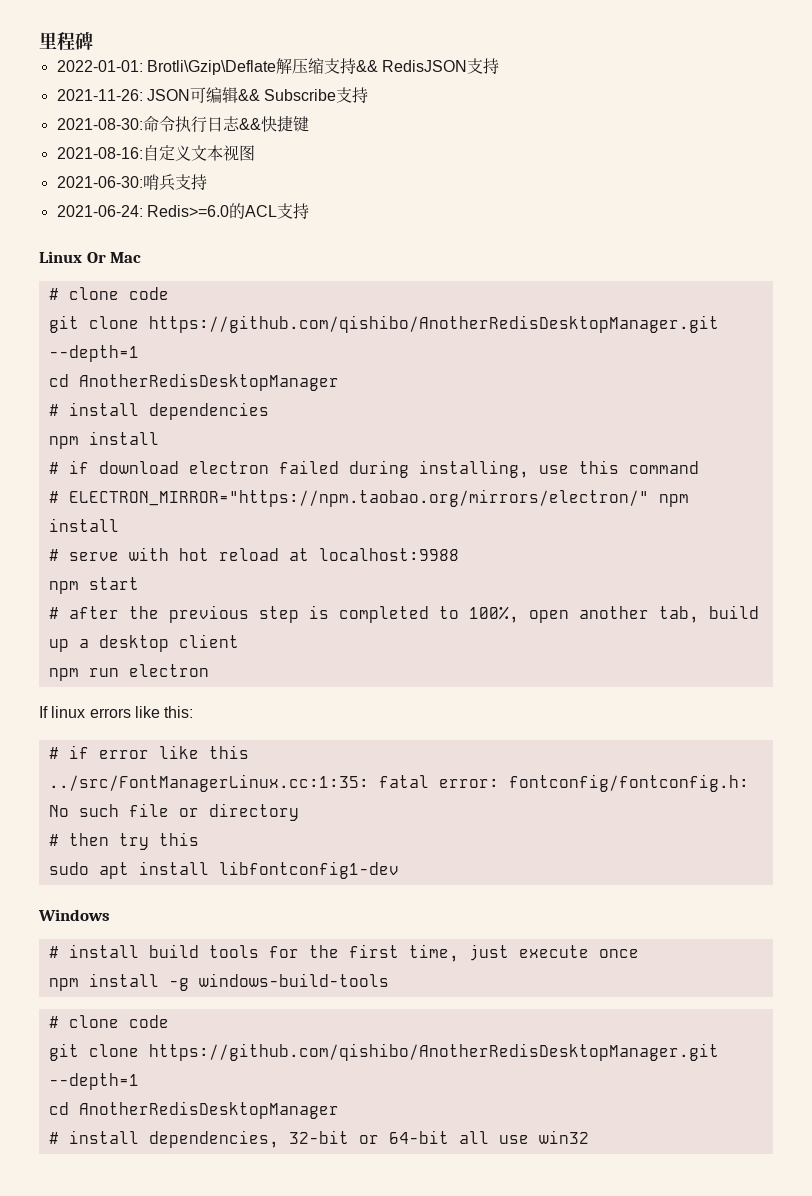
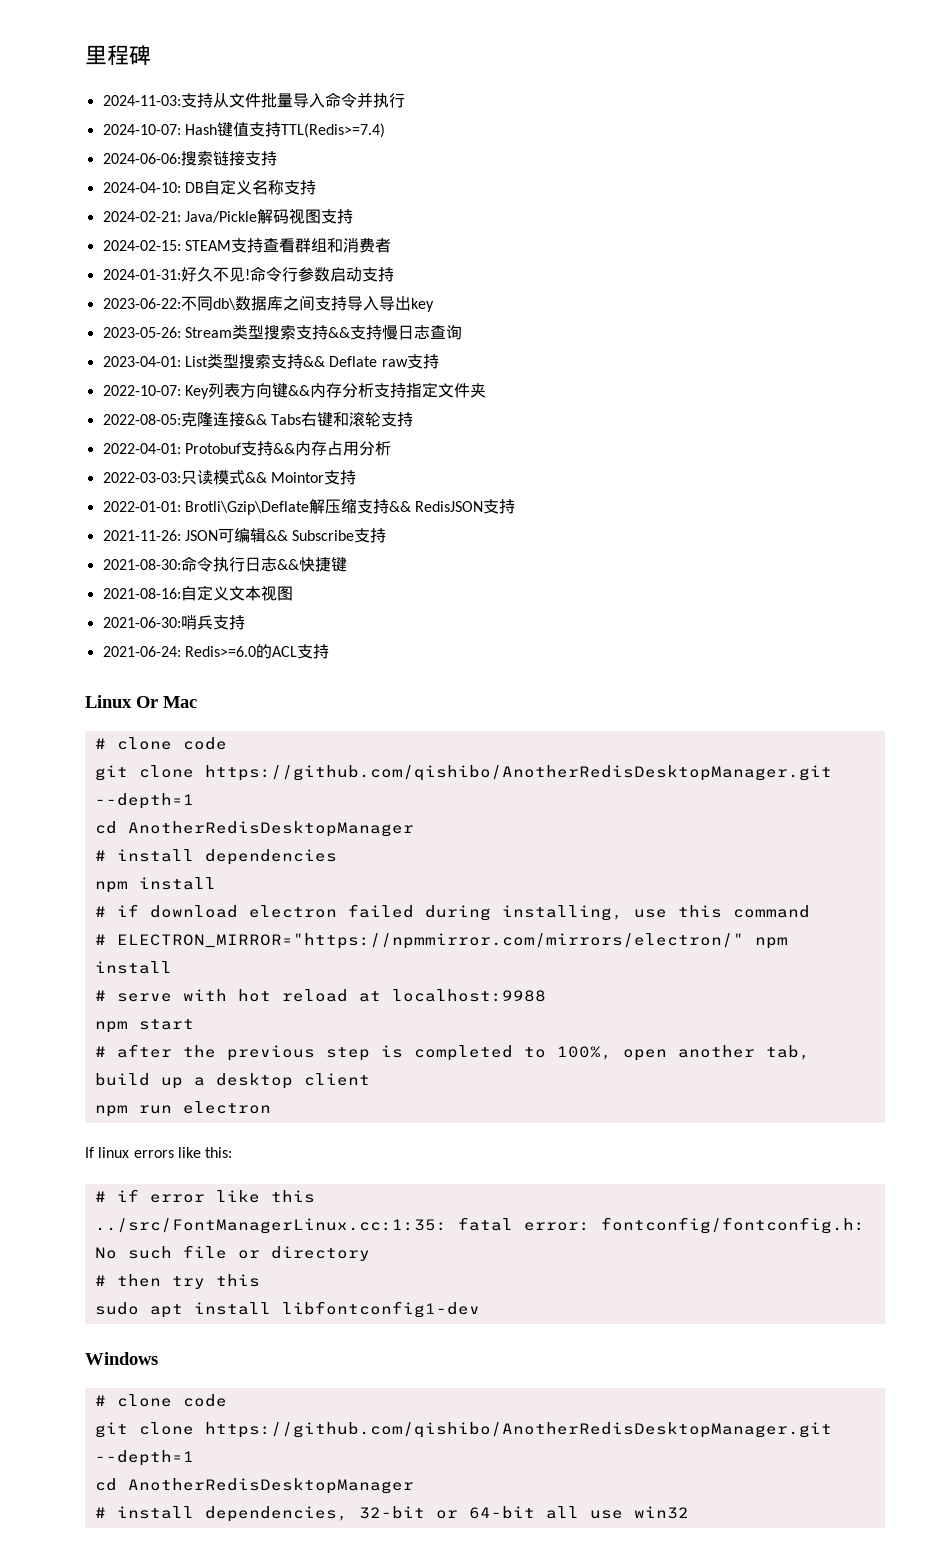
(93, 40) none -> [102,92,405,108] [102,122,385,138] [102,151,277,166] [102,179,316,195] [102,208,353,224] [102,238,391,253] [102,266,394,282] [102,295,434,312] [102,324,462,340] [102,353,439,369] [102,382,486,399] [102,412,413,427] [102,441,391,456] [102,470,356,485] // 2024-11-03:支持从文件批量导入命令并执行 // 2024-10-07: Hash键值支持TTL(Redis>=7.4) // 2024-06-06:搜索链接支持 // 2024-04-10: DB自定义名称支持 // 2024-02-21: Java/Pickle解码视图支持 // 2024-02-15: STEAM支持查看群组和消费者 // 2024-01-31:好久不见!命令行参数启动支持 // 2023-06-22:不同db\数据库之间支持导入导出key // 2023-05-26: Stream类型搜索支持&&支持慢日志查询 // 2023-04-01: List类型搜索支持&& Deflate raw支持 // 2022-10-07: Key列表方向键&&内存分析支持指定文件夹 // 2022-08-05:克隆连接&& Tabs右键和滚轮支持 // 2022-04-01: Protobuf支持&&内存占用分析 // 2022-03-03:只读模式&& Mointor支持
[68,489,649,507] ELECTRON_MIRROR="https://npm.taobao.org/mirrors/electron/" -> [116,933,744,949] ELECTRON_MIRROR="https://npmmirror.com/mirrors/electron/"
[48,944,639,962] [48,973,389,991] // # install build tools for the first time, just execute once // npm install -g windows-build-tools -> (158, 1358) none

